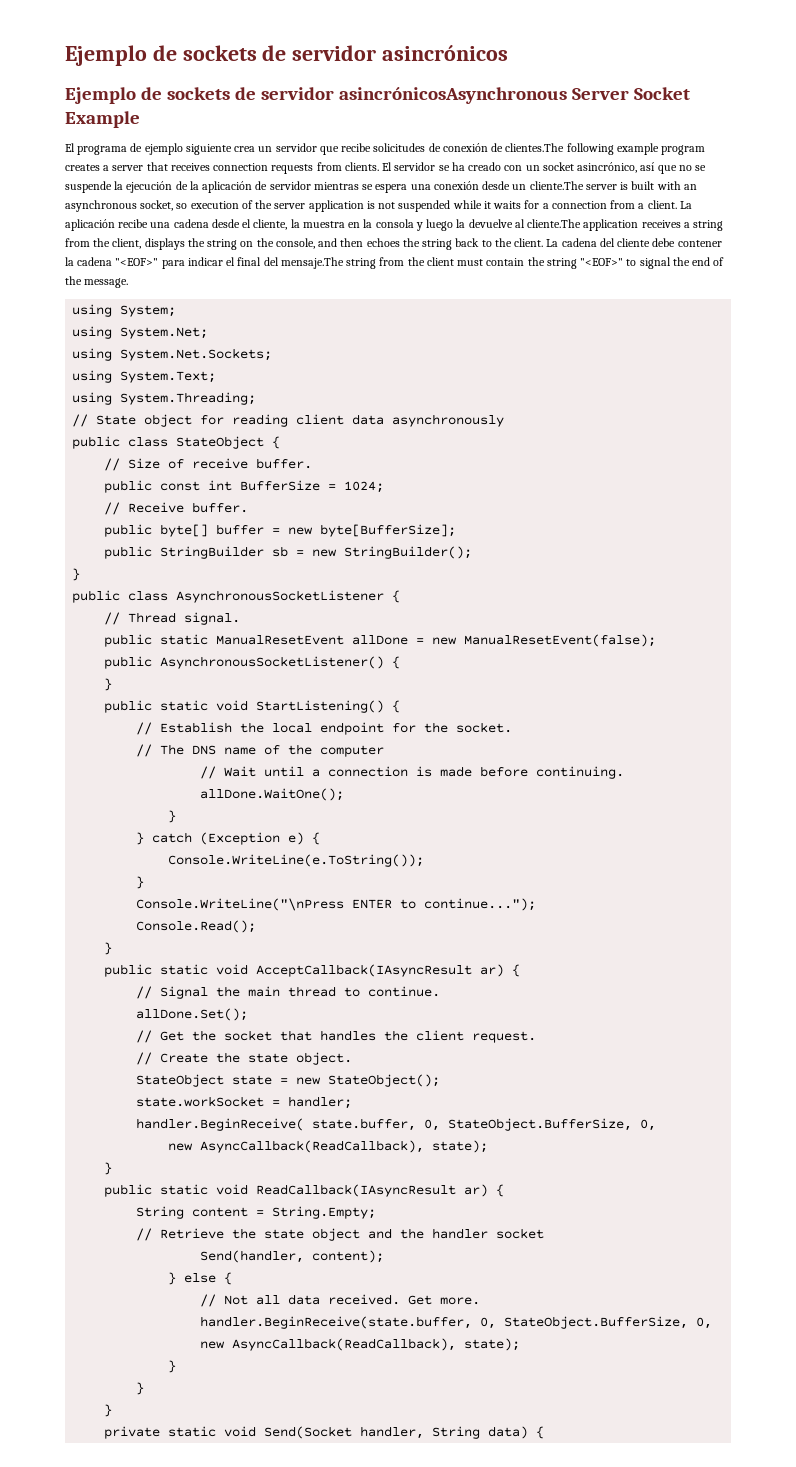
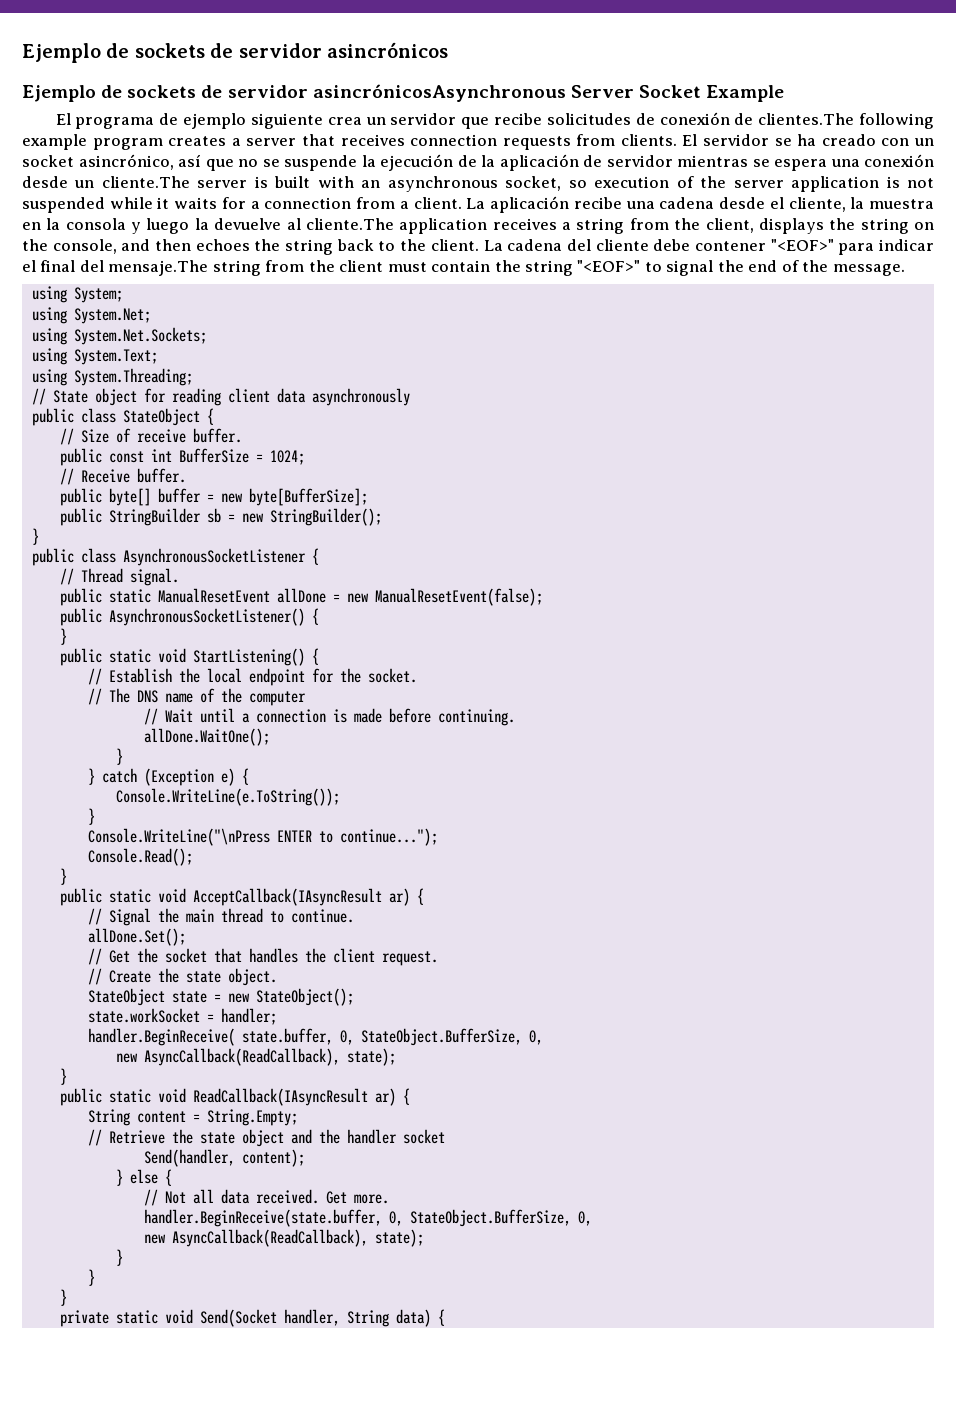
[65,257,113,266] la cadena -> (766, 246) none

